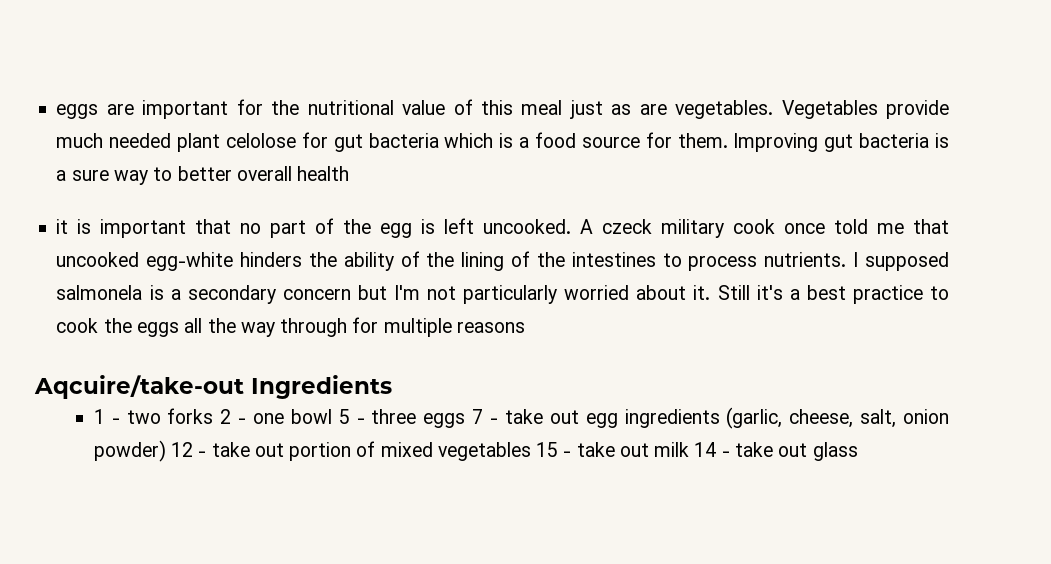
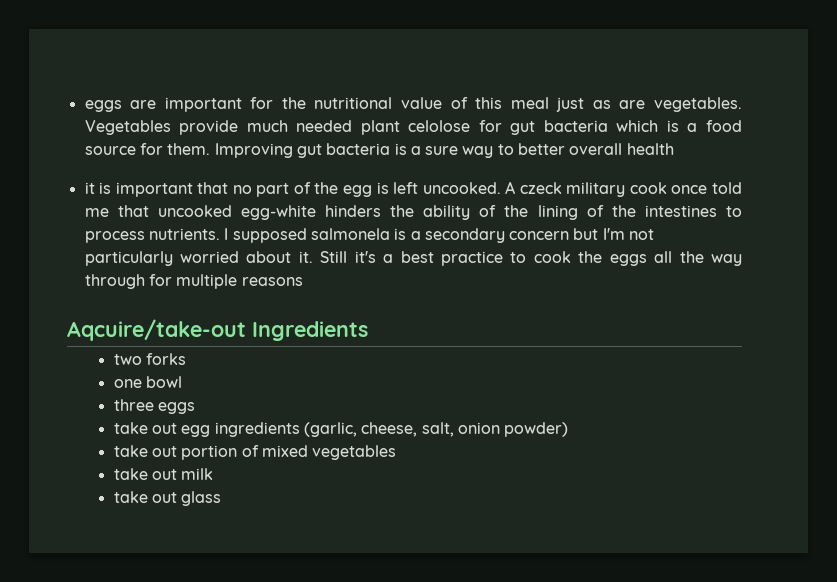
[93,409,120,424] 1 - -> (368, 331) none
[220,409,247,424] 2 - -> (186, 359) //
[338,409,365,424] 5 - -> (182, 382) //
[472,409,499,424] 7 - -> (195, 408) //
[171,442,207,457] 12 - -> (569, 429) //
[536,442,572,457] 15 - -> (397, 452) //
[694,442,730,457] 14 - -> (214, 474) //

